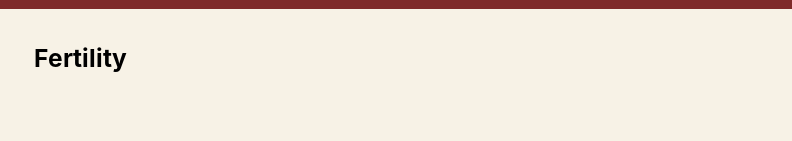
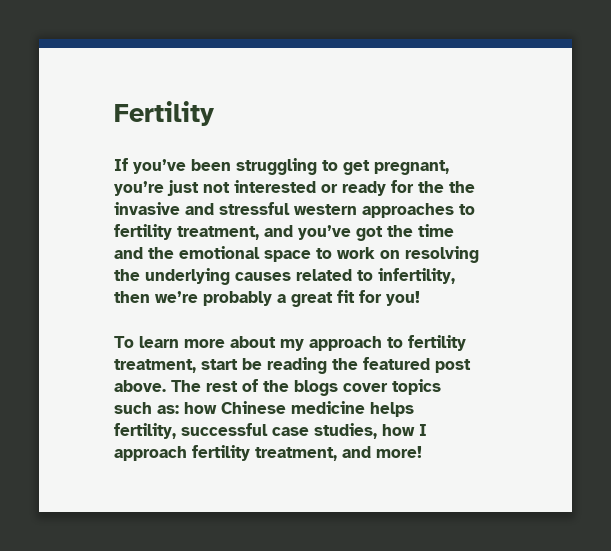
(127, 59) none -> [114,158,449,175] [114,180,475,196] [114,202,475,218] [114,224,454,241] [114,246,479,263] [114,268,455,285] [114,290,420,307] [114,335,466,351] [114,357,471,374] [114,379,441,396] [114,401,414,417] [114,423,427,439] [114,445,422,461] // If you’ve been struggling to get pregnant, you’re just not interested or ready for the the invasive and stressful western approaches to fertility treatment, and you’ve got the time and the emotional space to work on resolving the underlying causes related to infertility, then we’re probably a great fit for you! // To learn more about my approach to fertility treatment, start be reading the featured post above. The rest of the blogs cover topics such as: how Chinese medicine helps fertility, successful case studies, how I approach fertility treatment, and more!

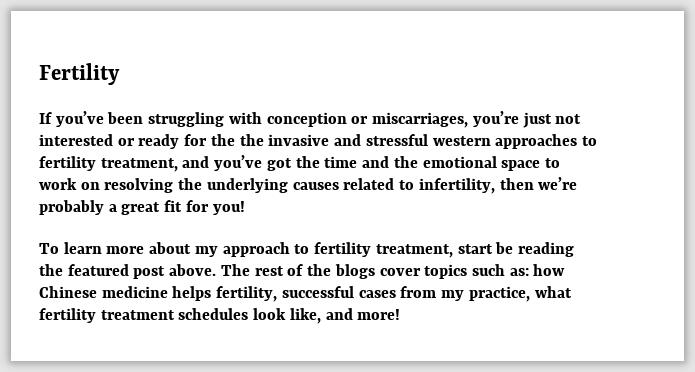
[322,160,449,175] to get pregnant, -> [228,112,469,128] with conception or miscarriages,
[272,423,427,439] [114,445,337,461] case studies, how I approach fertility treatment, -> [358,286,572,302] [39,308,321,324] cases from my practice, what fertility treatment schedules look like,

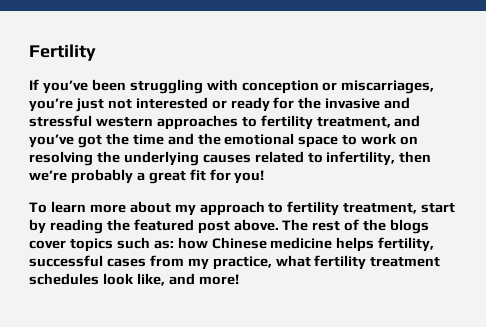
[239,134,264,146] the -> (322, 103) none
[495,242,514,254] be -> [29,219,46,234] by

